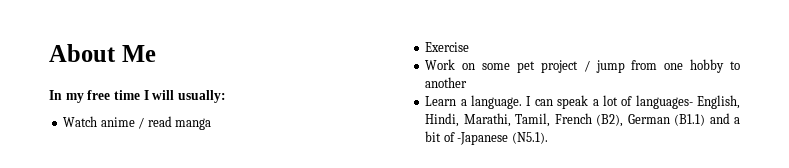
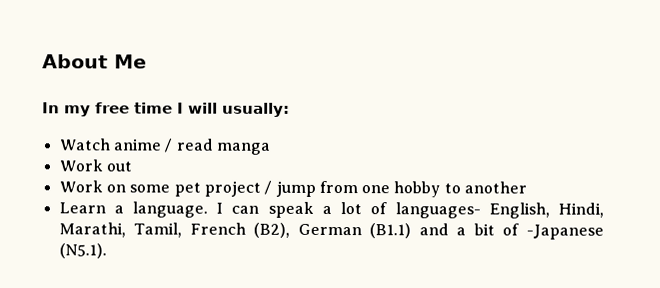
[425,42,470,52] Exercise -> [58,159,132,172] Work out

